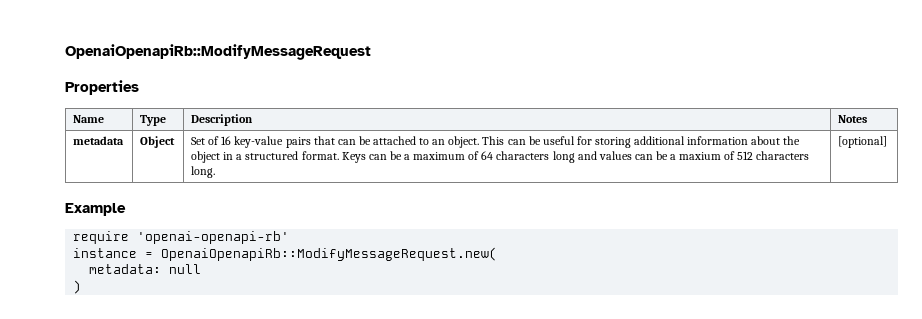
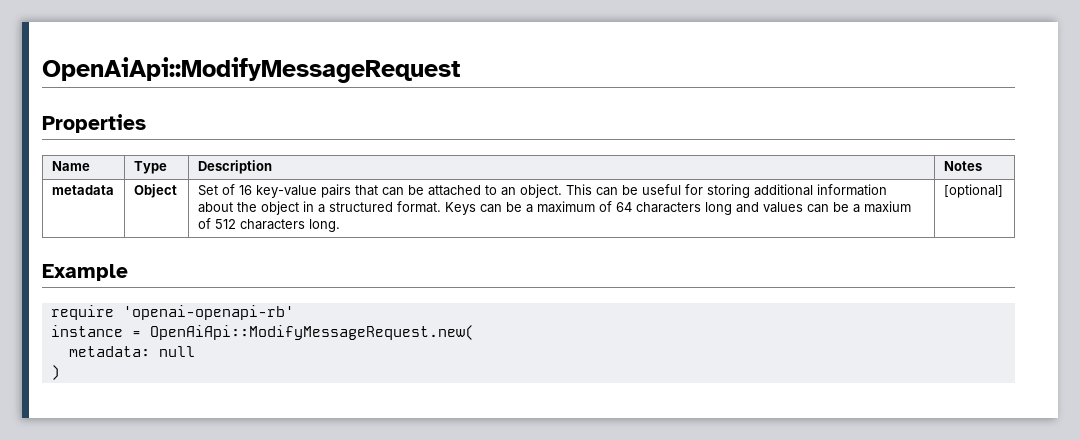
[65,44,371,60] OpenaiOpenapiRb::ModifyMessageRequest -> [42,57,460,83] OpenAiApi::ModifyMessageRequest
[160,247,497,261] OpenaiOpenapiRb::ModifyMessageRequest.new( -> [149,325,474,340] OpenAiApi::ModifyMessageRequest.new(

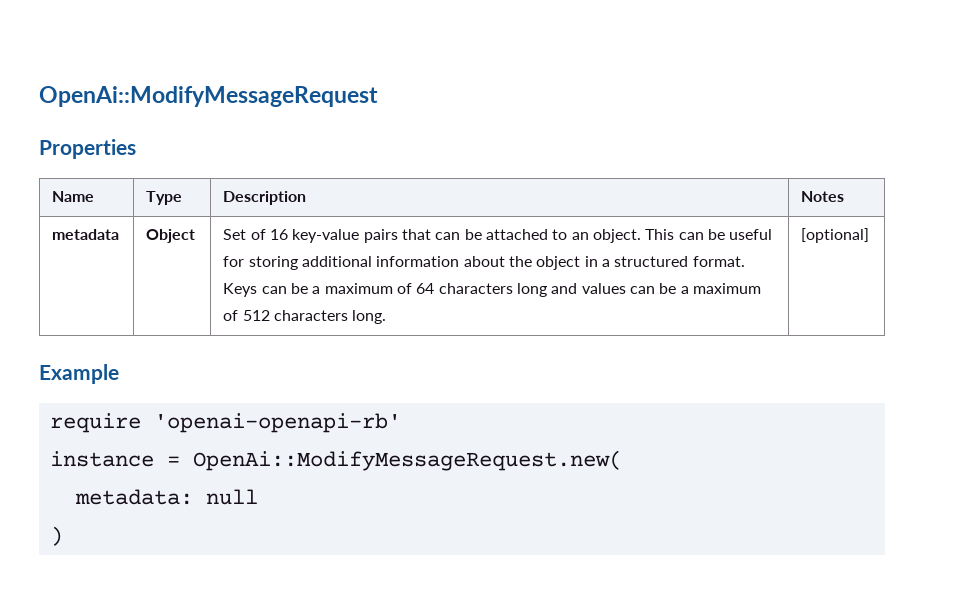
[42,57,460,83] OpenAiApi::ModifyMessageRequest -> [39,86,378,107] OpenAi::ModifyMessageRequest
[863,201,911,213] maxium -> [692,283,761,294] maximum
[149,325,474,340] OpenAiApi::ModifyMessageRequest.new( -> [192,450,622,471] OpenAi::ModifyMessageRequest.new(

